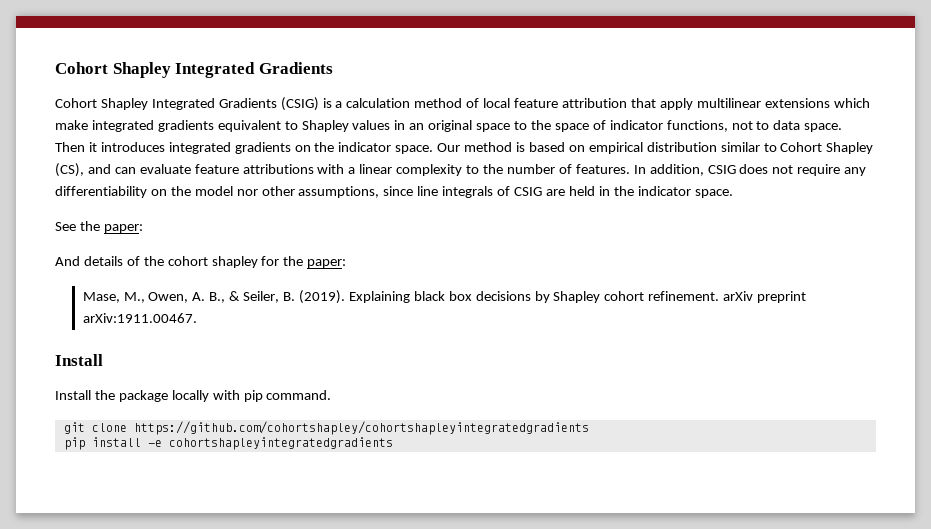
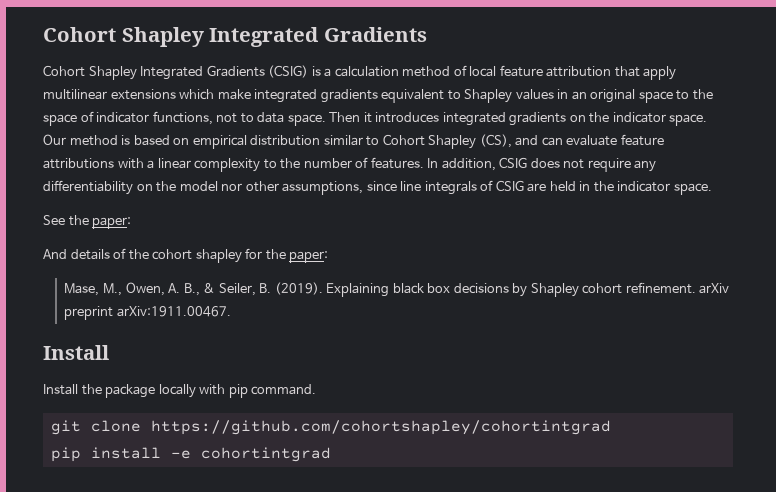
[133,421,589,435] https://github.com/cohortshapley/cohortshapleyintegratedgradients -> [150,420,611,435] https://github.com/cohortshapley/cohortintgrad
[168,437,393,450] cohortshapleyintegratedgradients -> [200,447,331,462] cohortintgrad

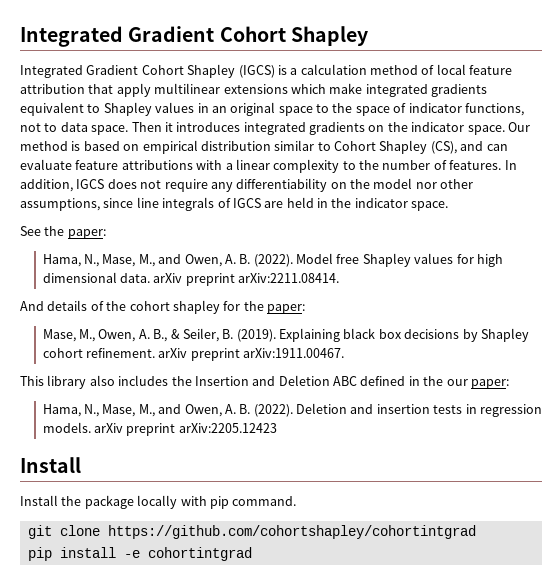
[43,27,427,47] [43,65,309,80] Cohort Shapley Integrated Gradients // Cohort Shapley Integrated Gradients (CSIG) -> [20,26,368,47] [20,64,275,78] Integrated Gradient Cohort Shapley // Integrated Gradient Cohort Shapley (IGCS)
[499,157,528,168] CSIG -> [76,179,105,189] IGCS
[495,180,524,191] CSIG -> [232,198,261,208] IGCS
(132, 223) none -> [42,253,503,267] [42,272,340,286] // Hama, N., Mase, M., and Owen, A. B. (2022). Model free Shapley values for high dimensional data. arXiv preprint arXiv:2211.08414.
(231, 311) none -> [20,375,509,389] [42,403,542,417] [42,422,277,436] // This library also includes the Insertion and Deletion ABC defined in the our paper: // Hama, N., Mase, M., and Owen, A. B. (2022). Deletion and insertion tests in regression models. arXiv preprint arXiv:2205.12423

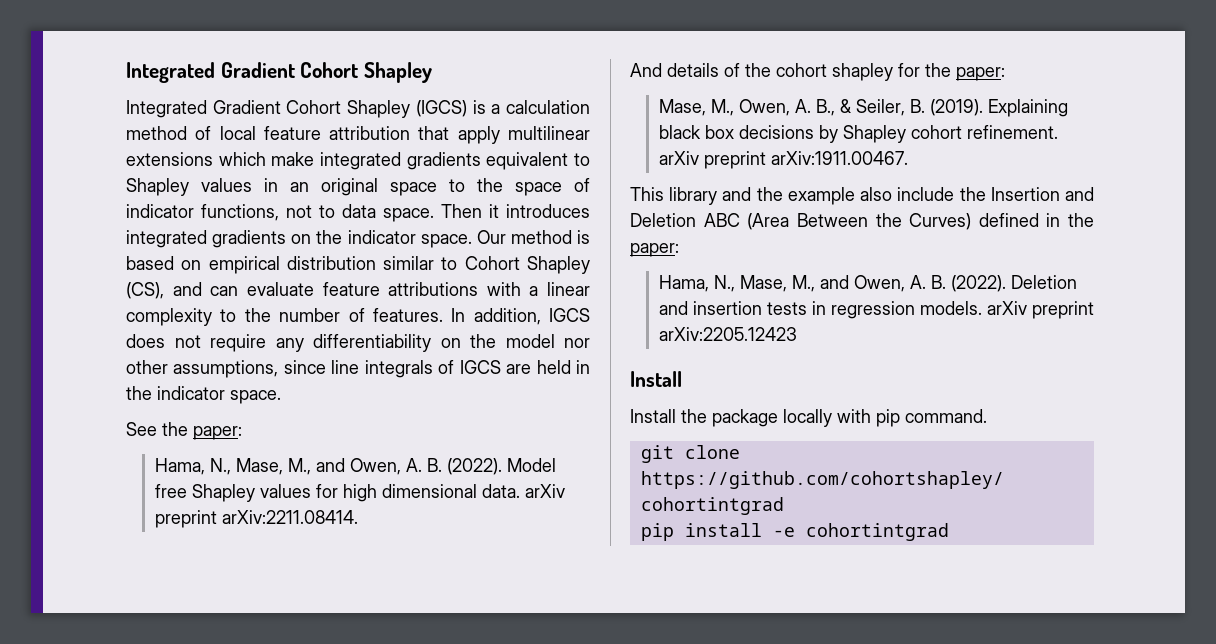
[89,375,169,386] also includes -> [722,187,955,205] and the example also include
(357, 381) none -> [747,213,972,230] (Area Between the Curves)
[446,379,468,386] our -> (1094, 220) none

